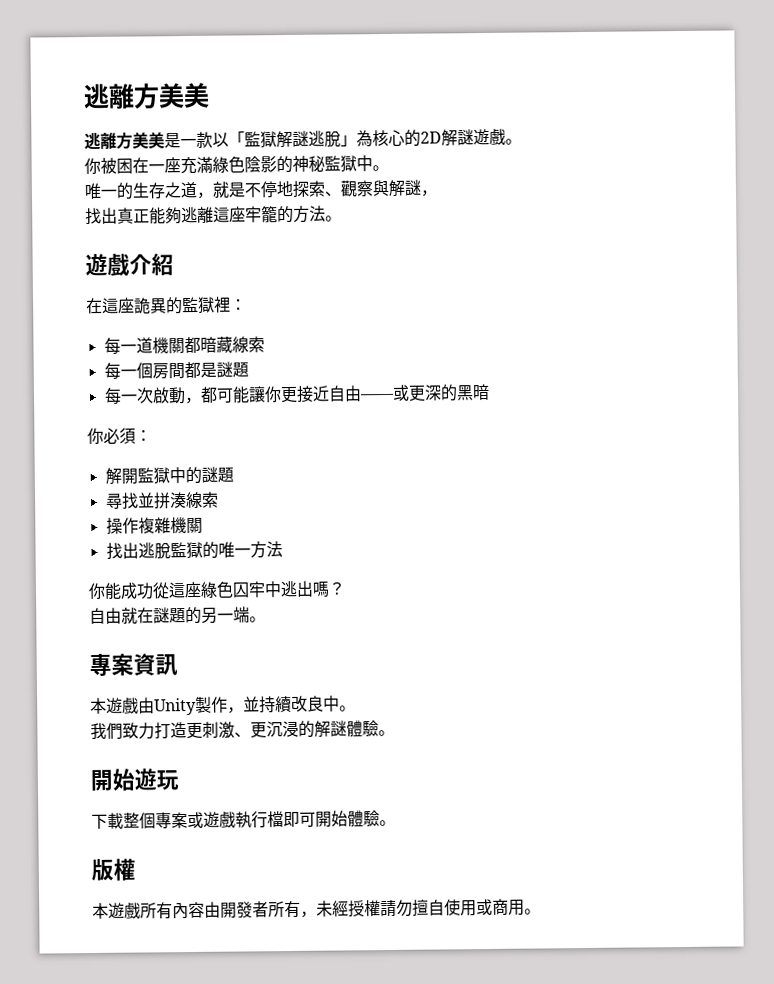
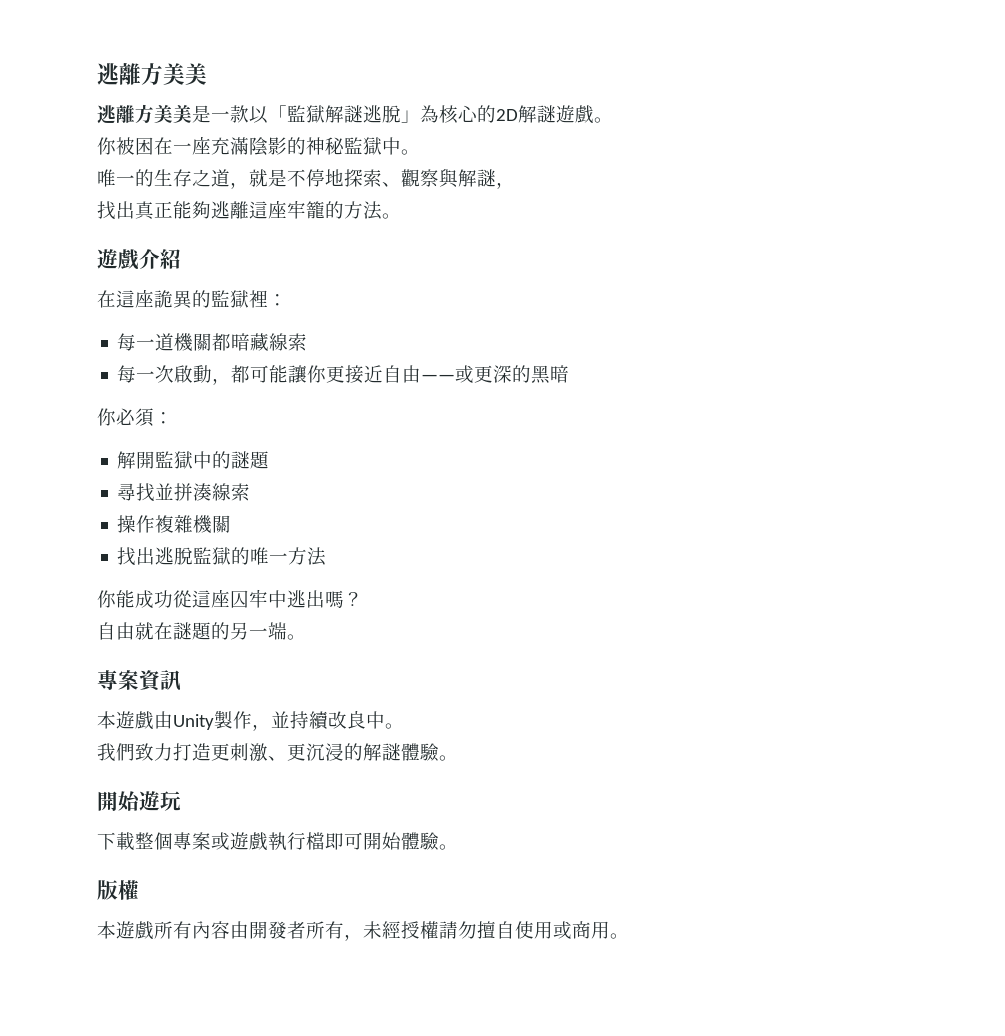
[212,156,245,173] 綠色 -> (249, 146) none
[103,361,249,380] // 每一個房間都是謎題 -> (308, 342) none
[200,581,234,598] 綠色 -> (230, 598) none

